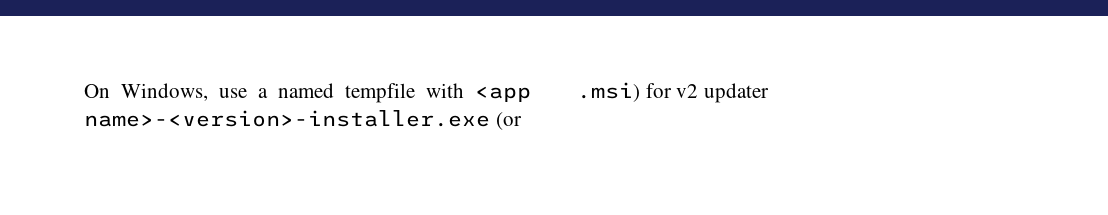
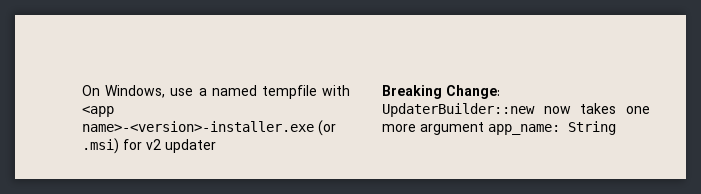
(770, 93) none -> [382,85,500,99] [382,103,650,117] [382,121,616,135] // Breaking Change: UpdaterBuilder::new now takes one more argument app_name: String

